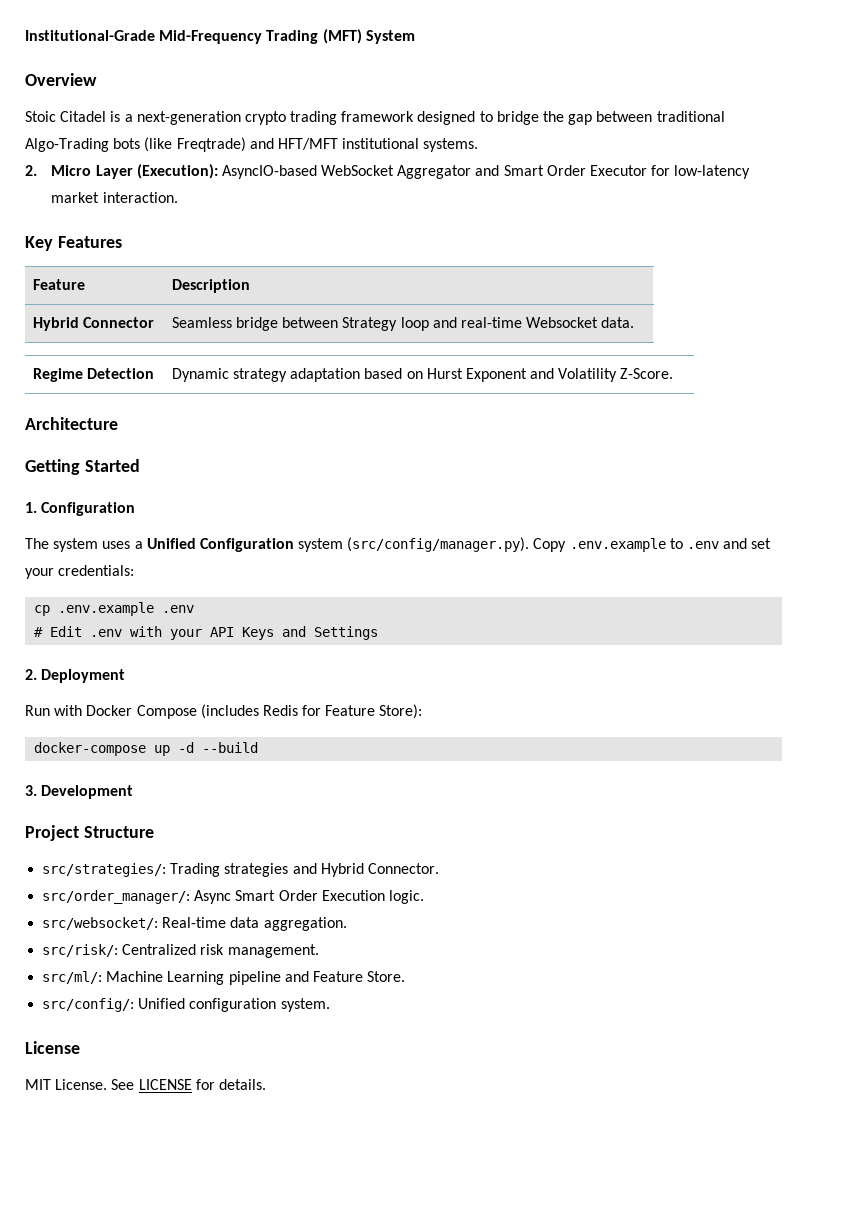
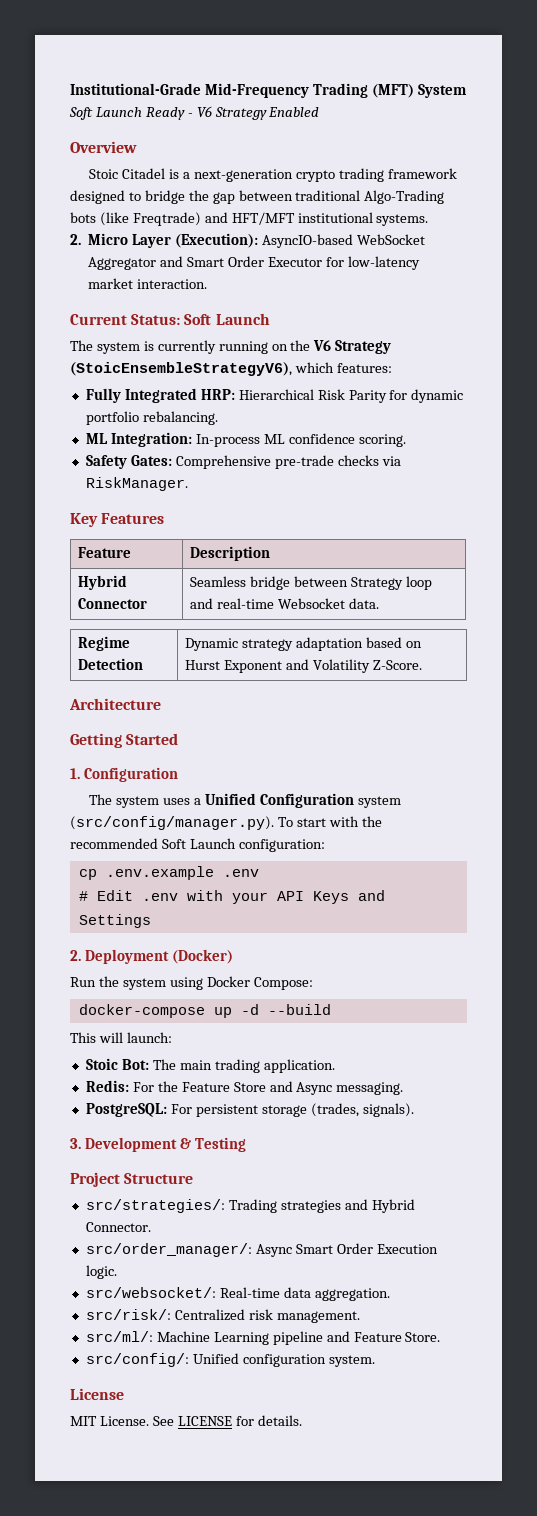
(415, 37) none -> [69,106,320,120] Soft Launch Ready - V6 Strategy Enabled
(178, 197) none -> [70,313,270,325] [70,340,392,354] [70,362,392,376] [85,388,464,403] [85,411,218,425] [85,432,406,447] [85,455,401,469] [85,477,188,491] // Current Status: Soft Launch // The system is currently running on the V6 Strategy (StoicEnsembleStrategyV6), which features: // Fully Integrated HRP: Hierarchical Risk Parity for dynamic portfolio rebalancing. // ML Integration: In-process ML confidence scoring. // Safety Gates: Comprehensive pre-trade checks via RiskManager.
[533,538,772,552] [25,565,135,579] Copy .env.example to .env and set your credentials: -> [277,816,382,827] [70,838,325,852] To start with the recommended Soft Launch configuration:
(126, 676) none -> [171,949,233,964] (Docker)
[54,704,423,719] [34,742,259,756] with Docker Compose (includes Redis for Feature Store): // docker-compose up -d --build -> [98,976,313,990] [78,1004,331,1018] [70,1032,172,1043] [85,1058,335,1073] [85,1080,404,1095] [85,1103,414,1117] the system using Docker Compose: // docker-compose up -d --build // This will launch: // Stoic Bot: The main trading application. // Redis: For the Feature Store and Async messaging. // PostgreSQL: For persistent storage (trades, signals).
(134, 792) none -> [179,1137,246,1152] & Testing

